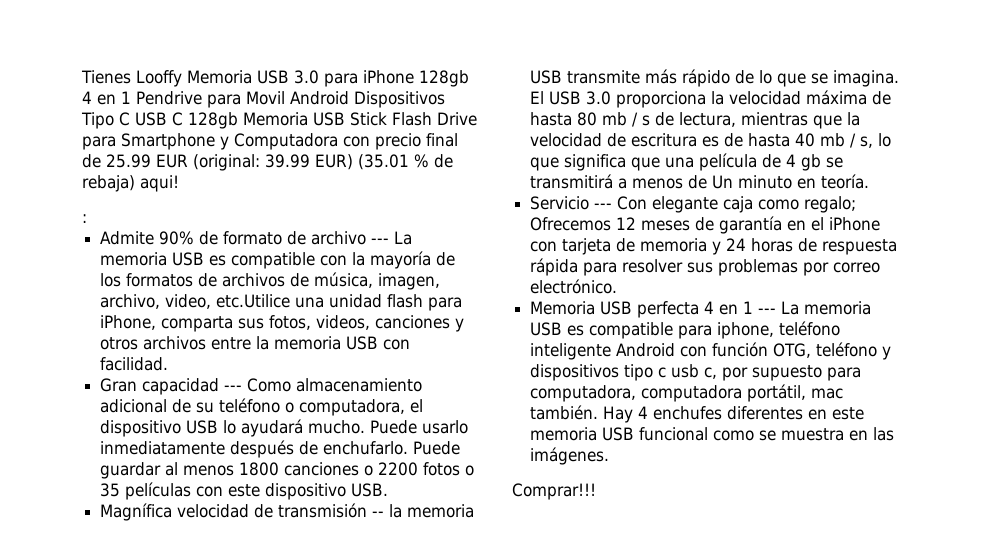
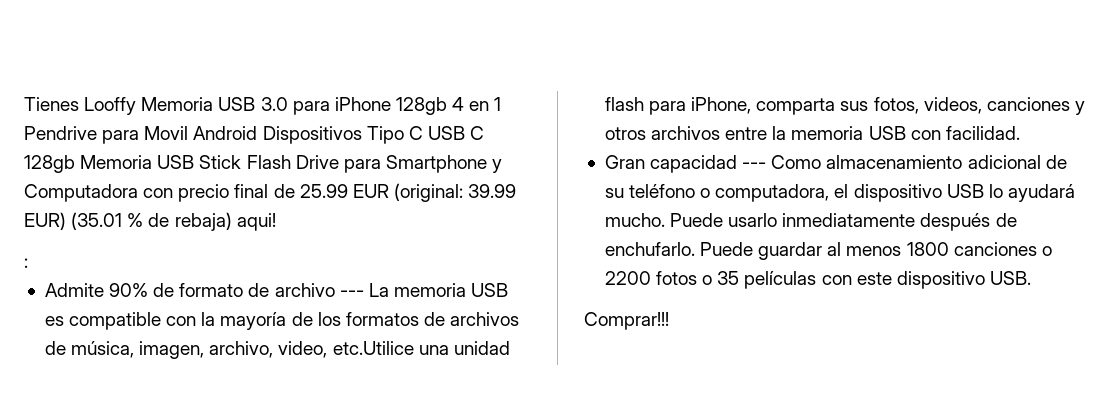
[100,503,475,521] [530,69,900,87] [530,90,892,108] [530,112,861,129] [530,133,892,148] [530,153,844,171] [530,174,870,189] [530,196,857,213] [530,216,881,234] [530,238,898,255] [530,258,881,276] [530,279,618,294] [530,301,872,318] [530,321,841,339] [530,342,892,360] [530,364,862,381] [530,384,844,402] [530,405,865,423] [530,427,895,441] [530,447,610,465] // Magnífica velocidad de transmisión -- la memoria USB transmite más rápido de lo que se imagina. El USB 3.0 proporciona la velocidad máxima de hasta 80 mb / s de lectura, mientras que la velocidad de escritura es de hasta 40 mb / s, lo que significa que una película de 4 gb se transmitirá a menos de Un minuto en teoría. // Servicio --- Con elegante caja como regalo; Ofrecemos 12 meses de garantía en el iPhone con tarjeta de memoria y 24 horas de respuesta rápida para resolver sus problemas por correo electrónico. // Memoria USB perfecta 4 en 1 --- La memoria USB es compatible para iphone, teléfono inteligente Android con función OTG, teléfono y dispositivos tipo c usb c, por supuesto para computadora, computadora portátil, mac también. Hay 4 enchufes diferentes en este memoria USB funcional como se muestra en las imágenes. -> (1031, 278) none

